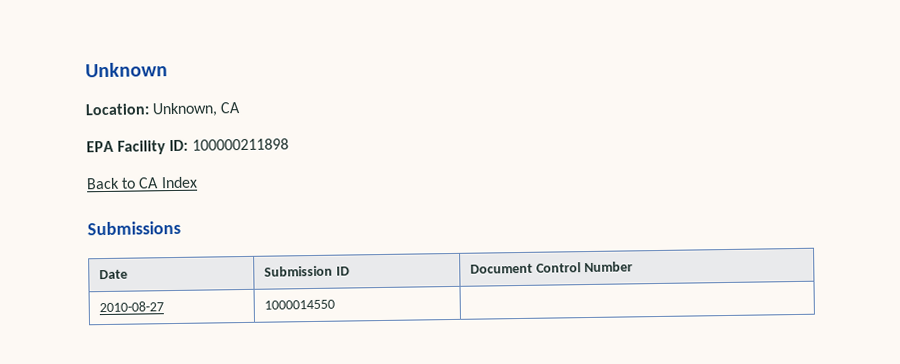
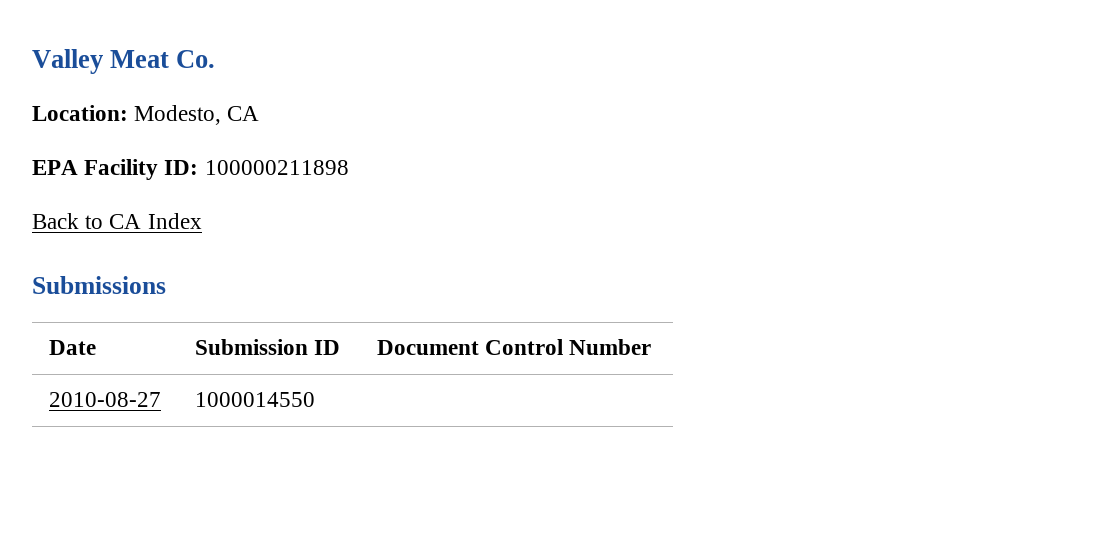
[85,62,168,78] Unknown -> [32,49,216,74] Valley Meat Co.
[152,102,219,118] Unknown, -> [134,105,222,125] Modesto,

